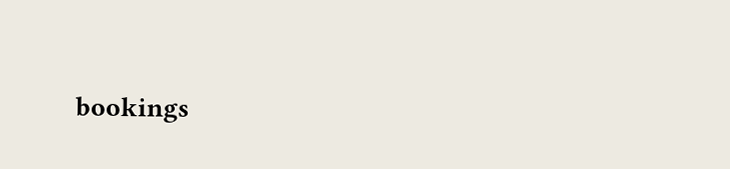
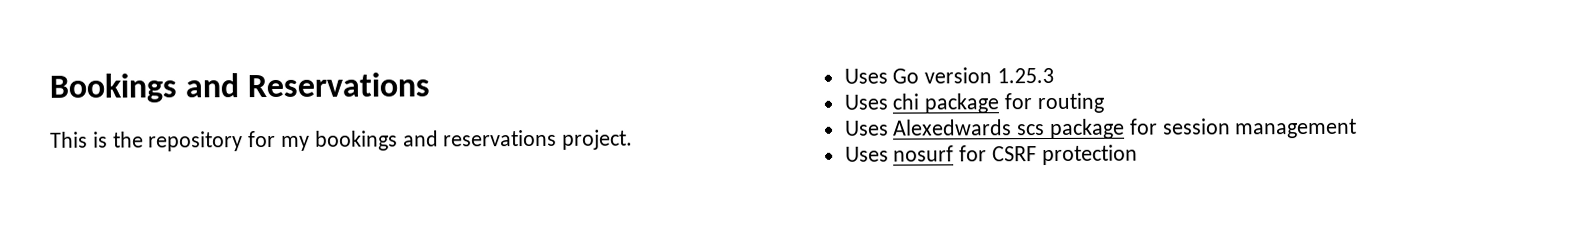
[75,96,190,123] bookings -> [49,72,431,103] [50,129,634,152] [843,67,1055,84] [843,92,1104,114] [844,118,1358,140] [844,144,1138,166] Bookings and Reservations // This is the repository for my bookings and reservations project. // Uses Go version 1.25.3 // Uses chi package for routing // Uses Alexedwards scs package for session management // Uses nosurf for CSRF protection

